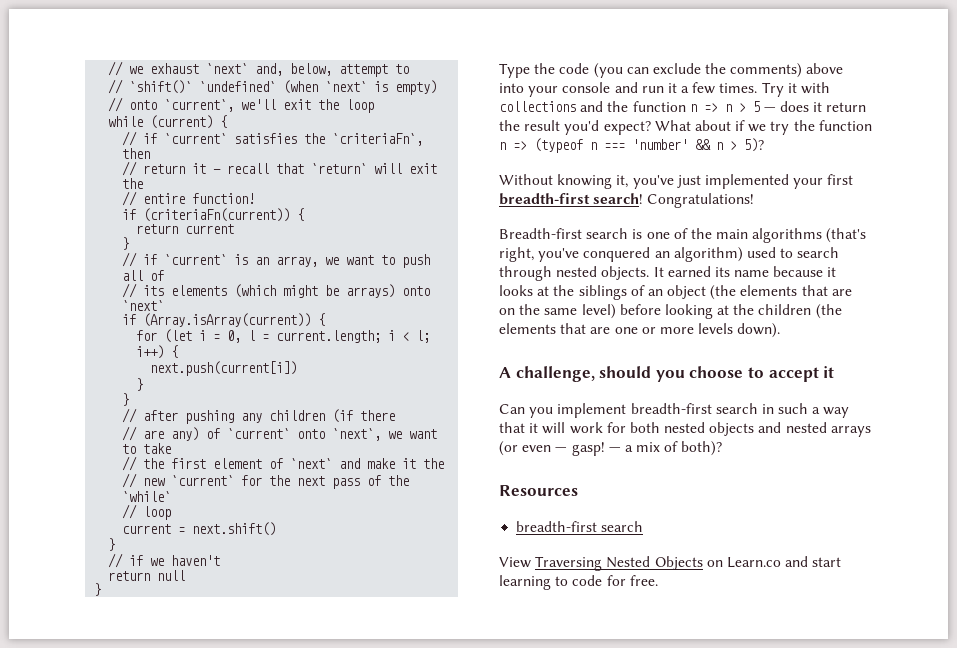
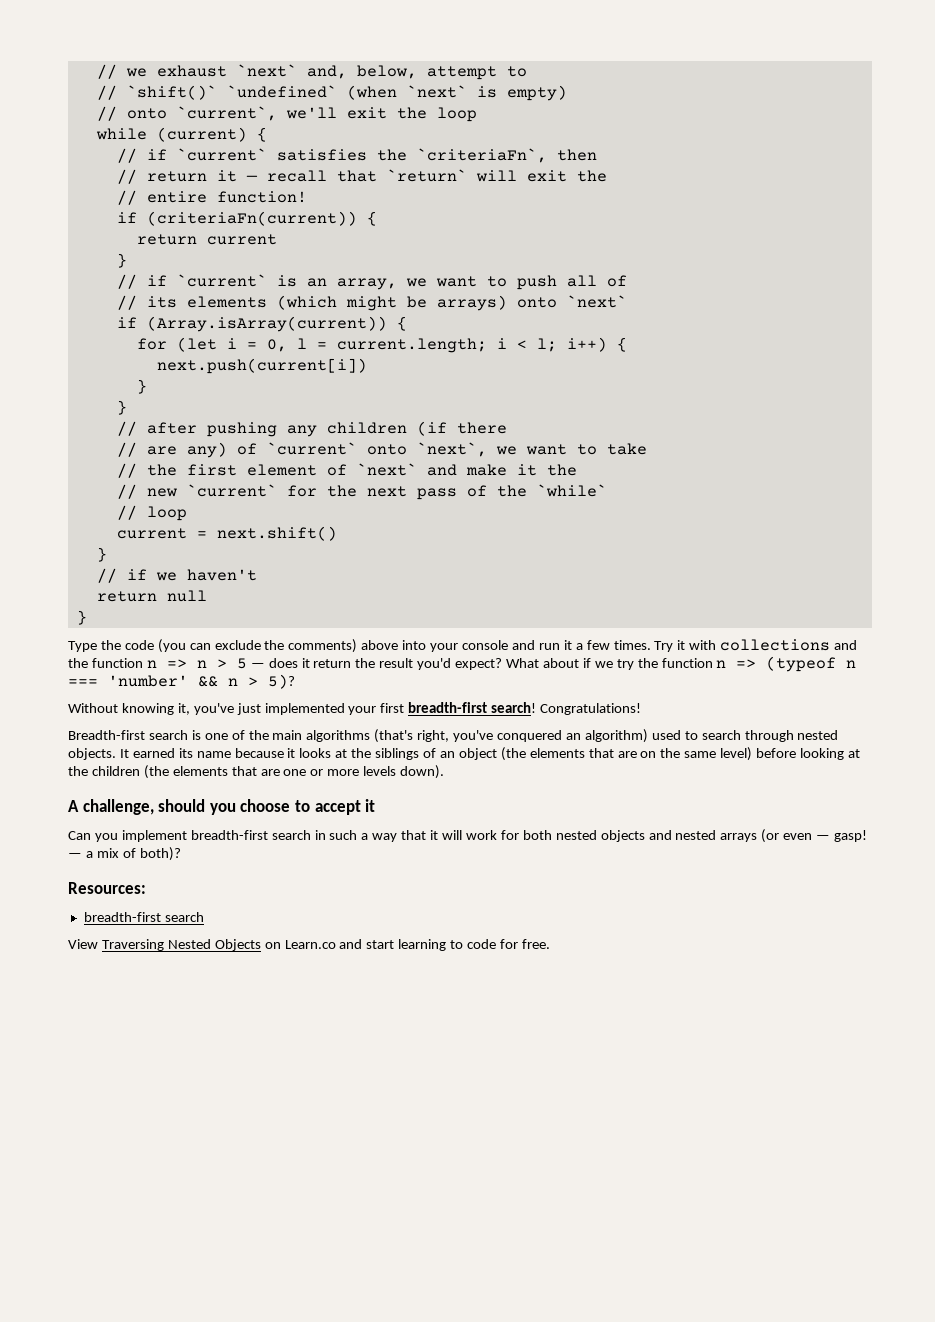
[499,485,578,496] Resources -> [68,882,146,894] Resources:

